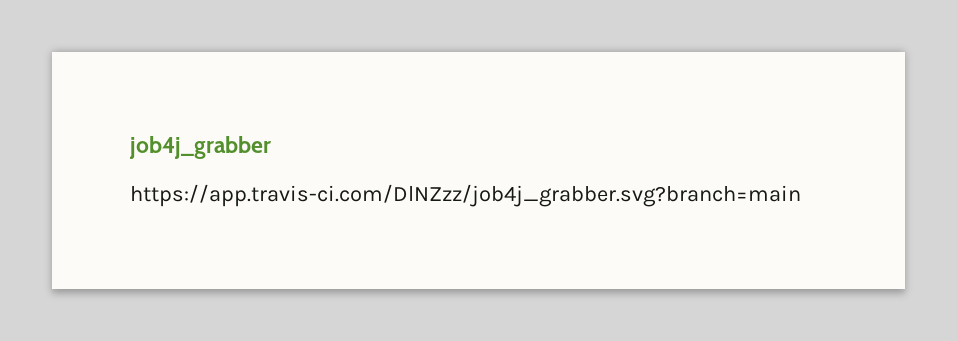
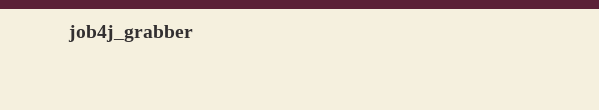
[130,184,801,207] // https://app.travis-ci.com/DlNZzz/job4j_grabber.svg?branch=main -> (193, 33) none

